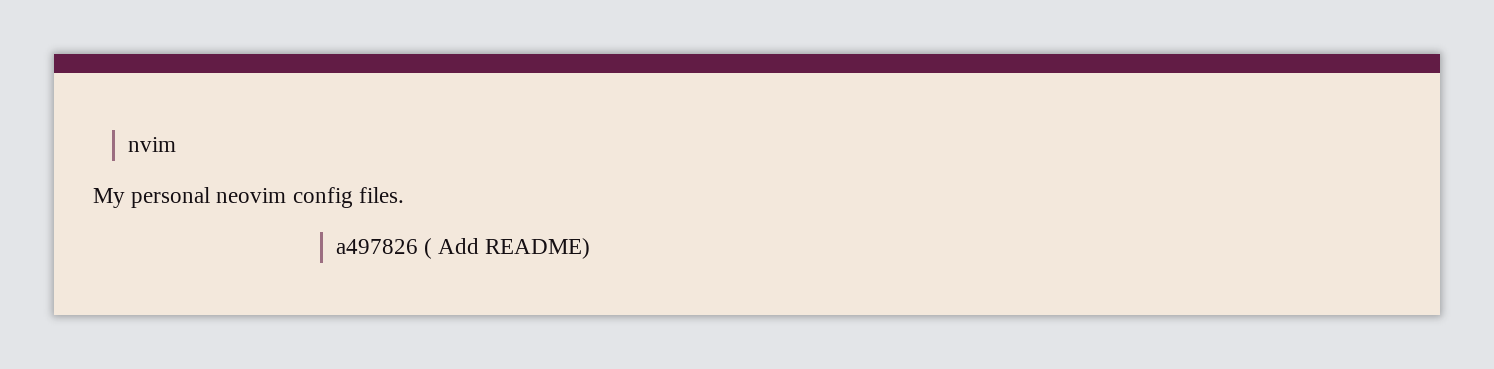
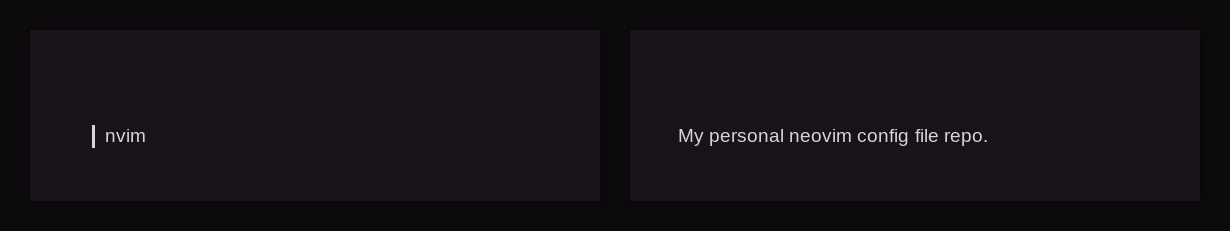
[358,187,404,203] [335,238,591,259] files. // a497826 ( Add README) -> [914,129,988,146] file repo.

